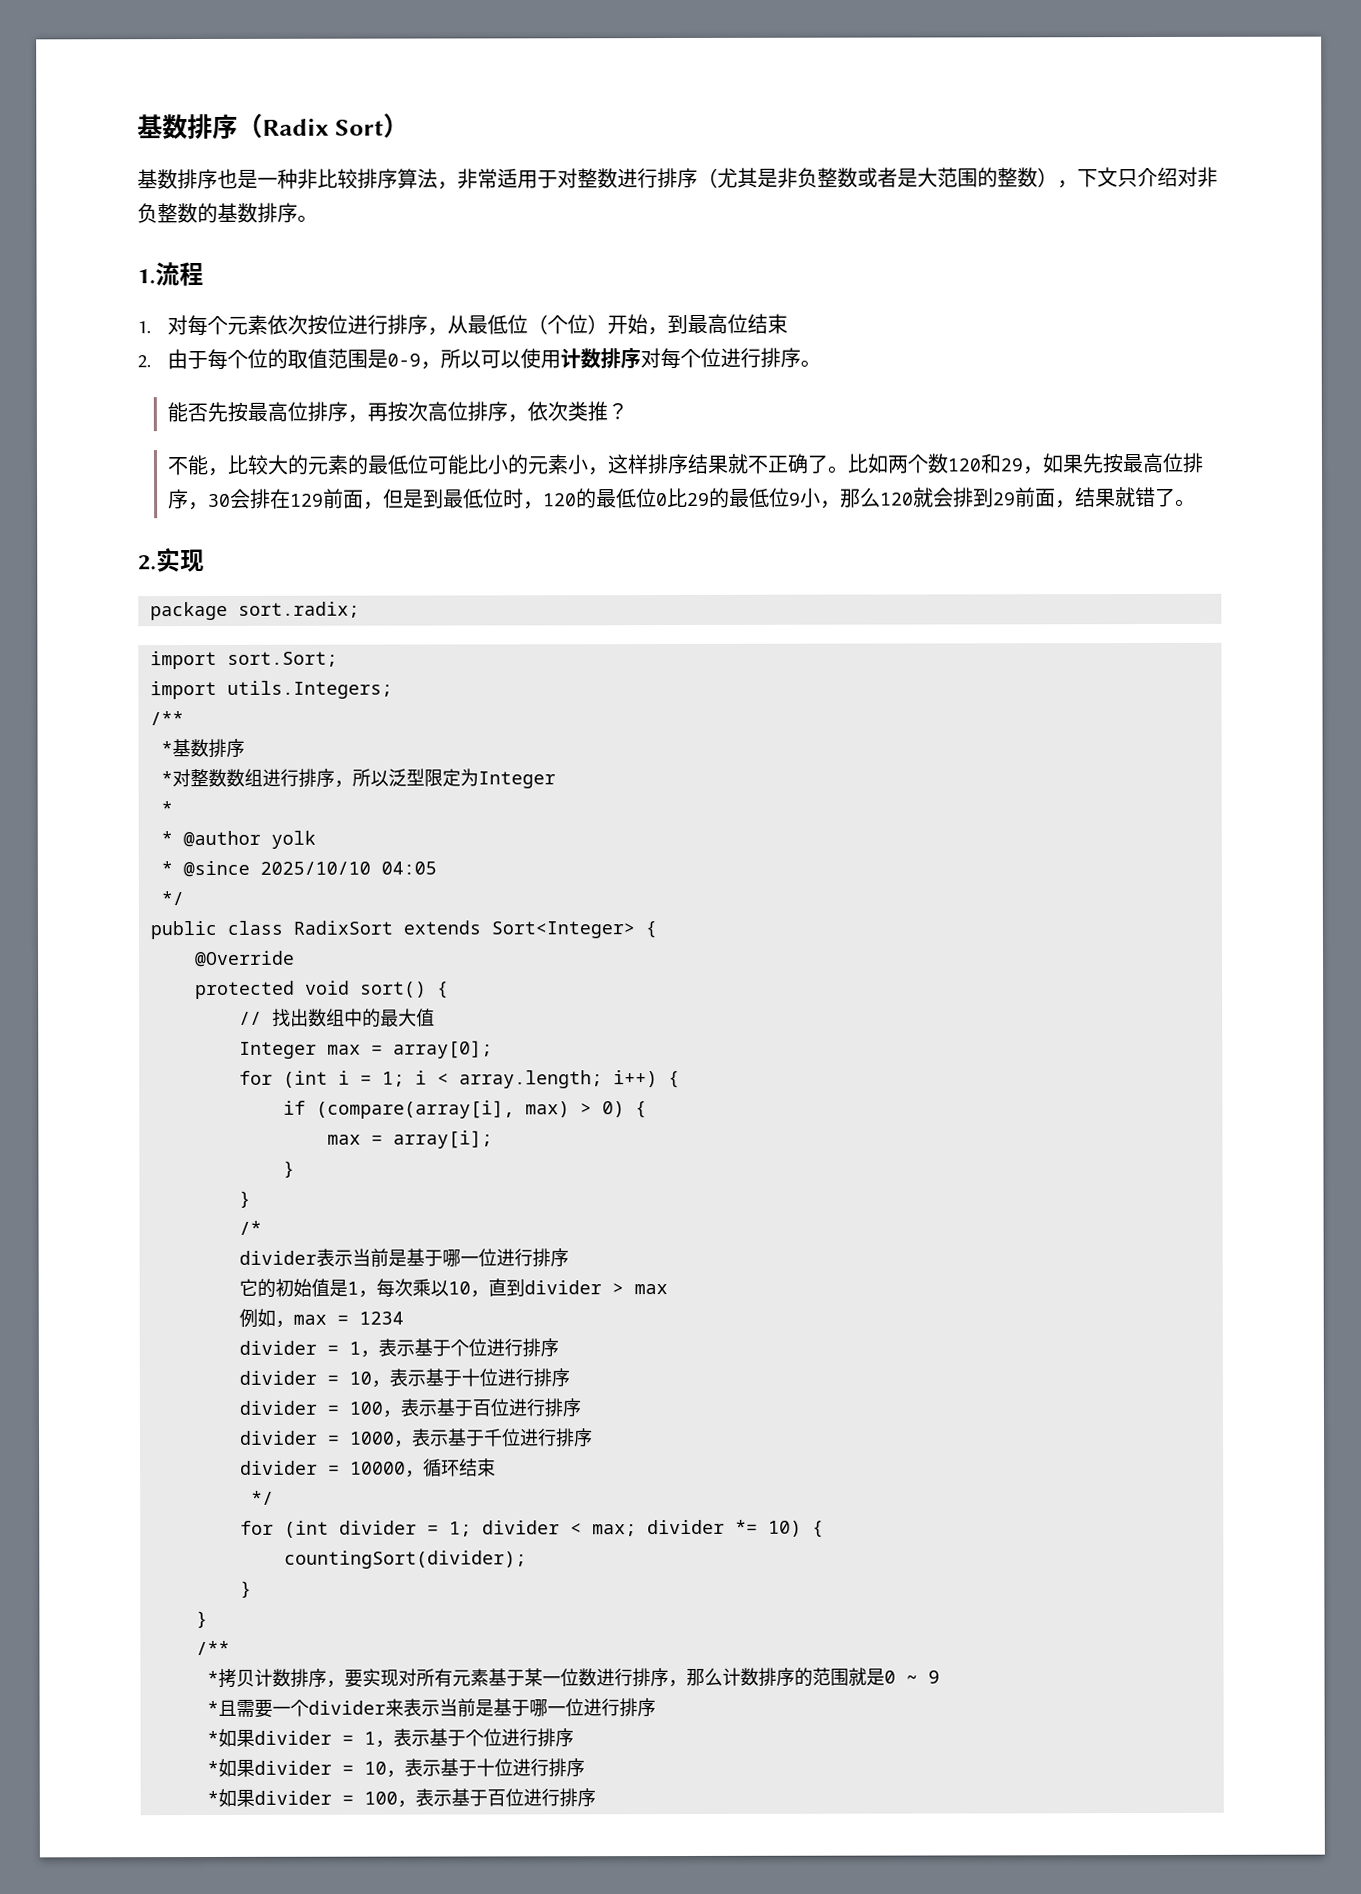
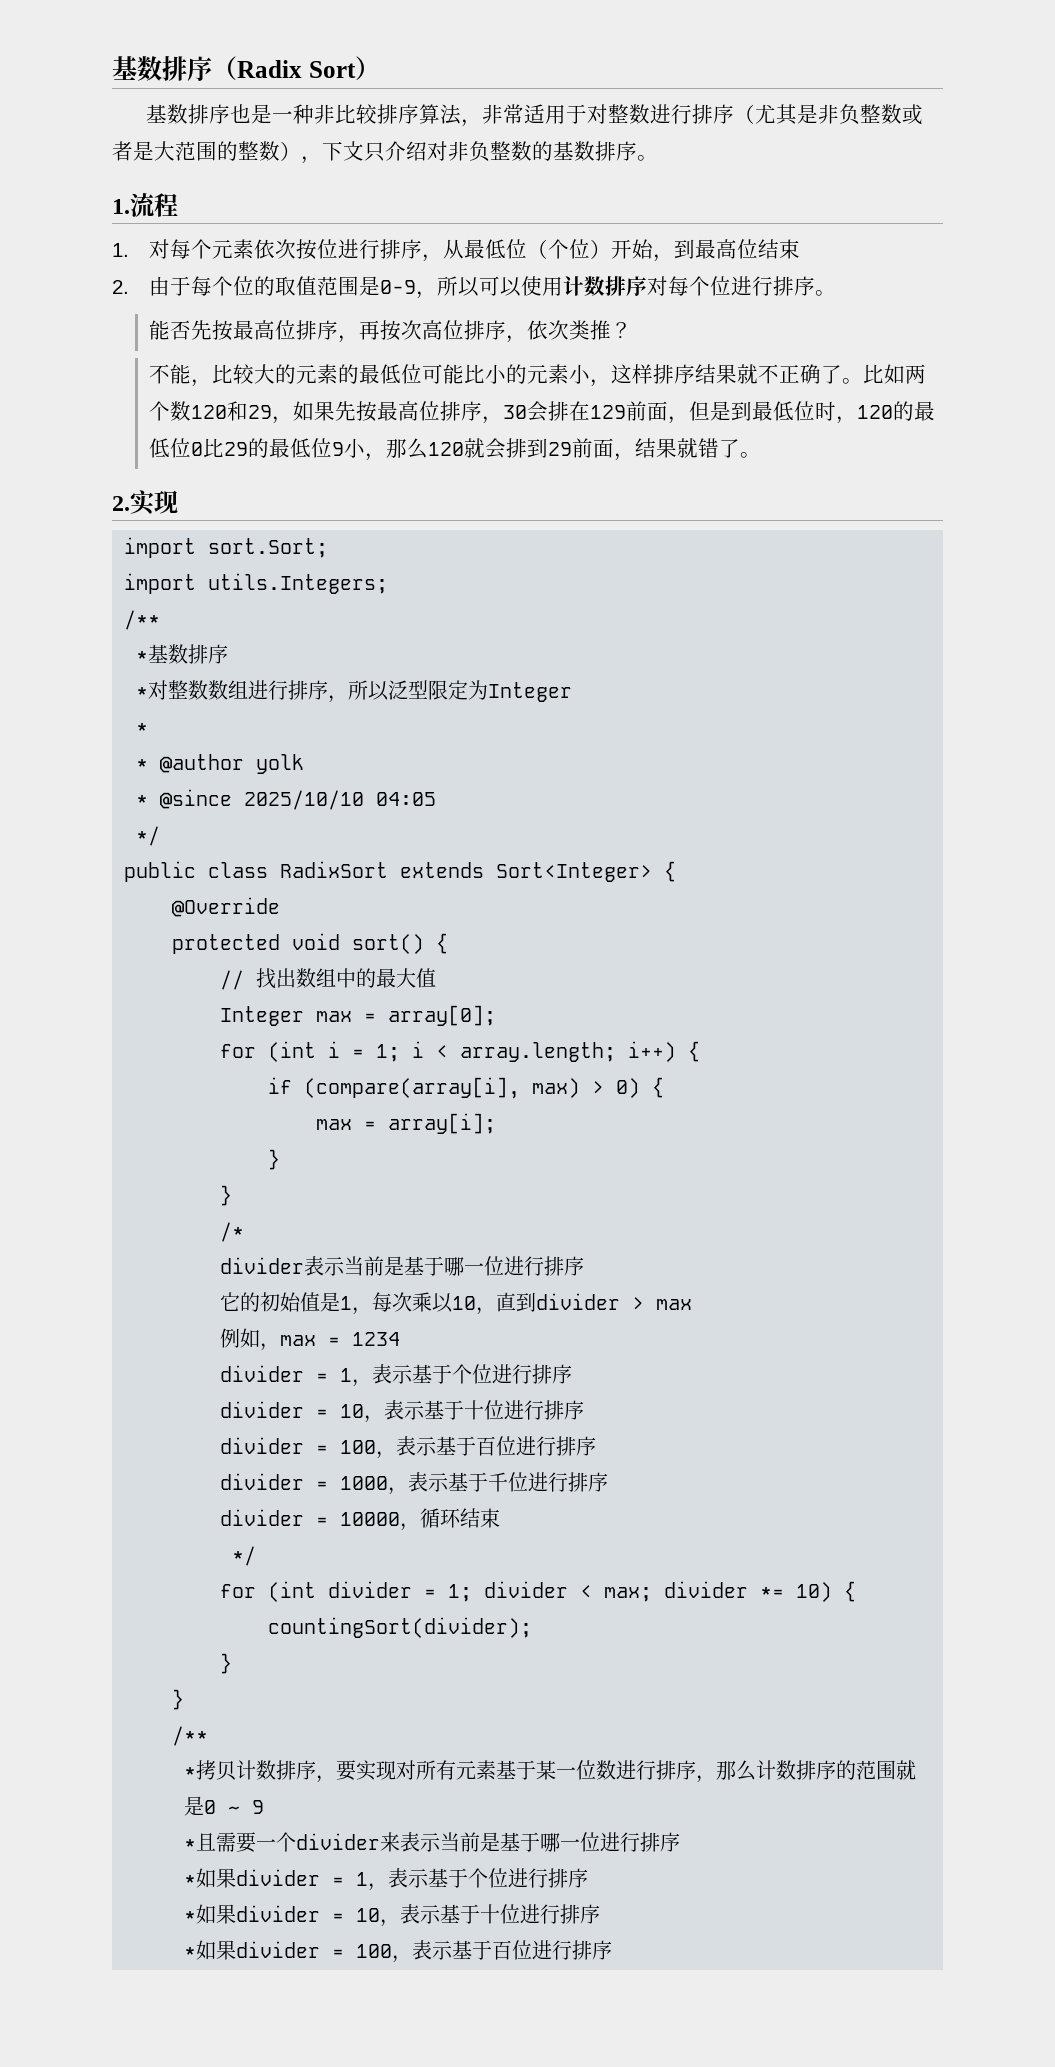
[150,601,360,621] // package sort.radix; -> (178, 502) none

